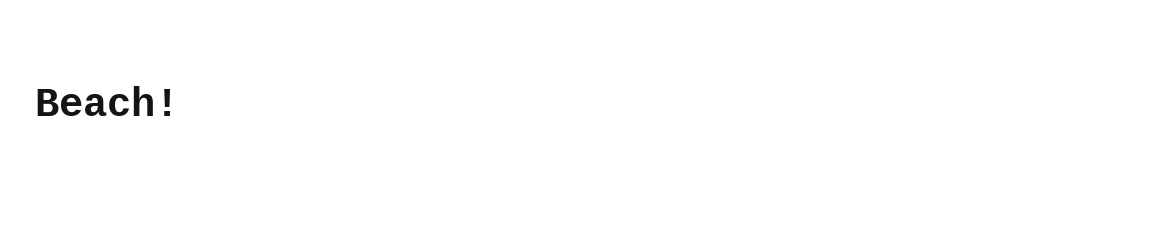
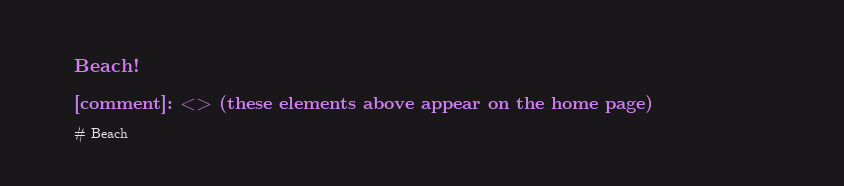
(179, 101) none -> [74,95,653,114] [74,126,128,144] // [comment]: <> (these elements above appear on the home page) // # Beach

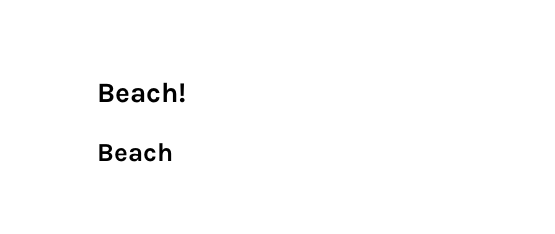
[74,95,653,114] [74,126,86,144] [comment]: <> (these elements above appear on the home page) // # -> (186, 92) none

